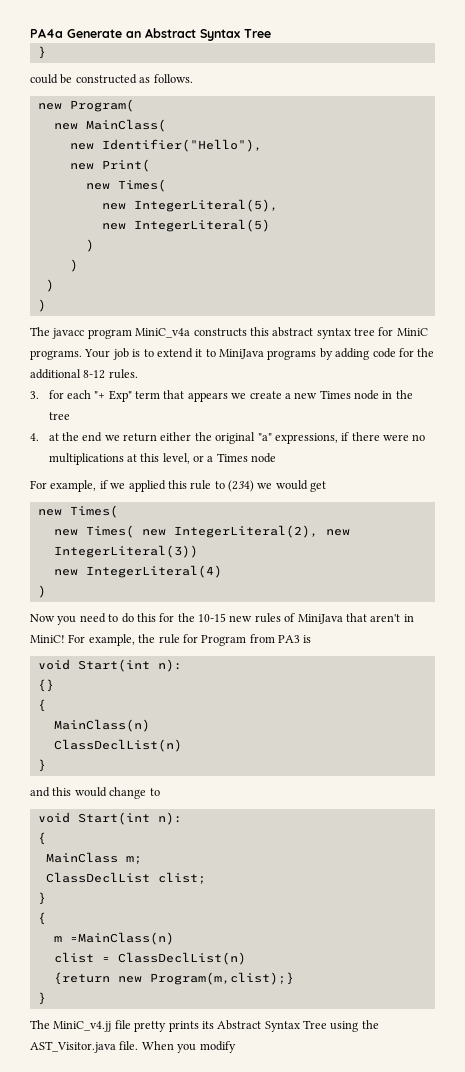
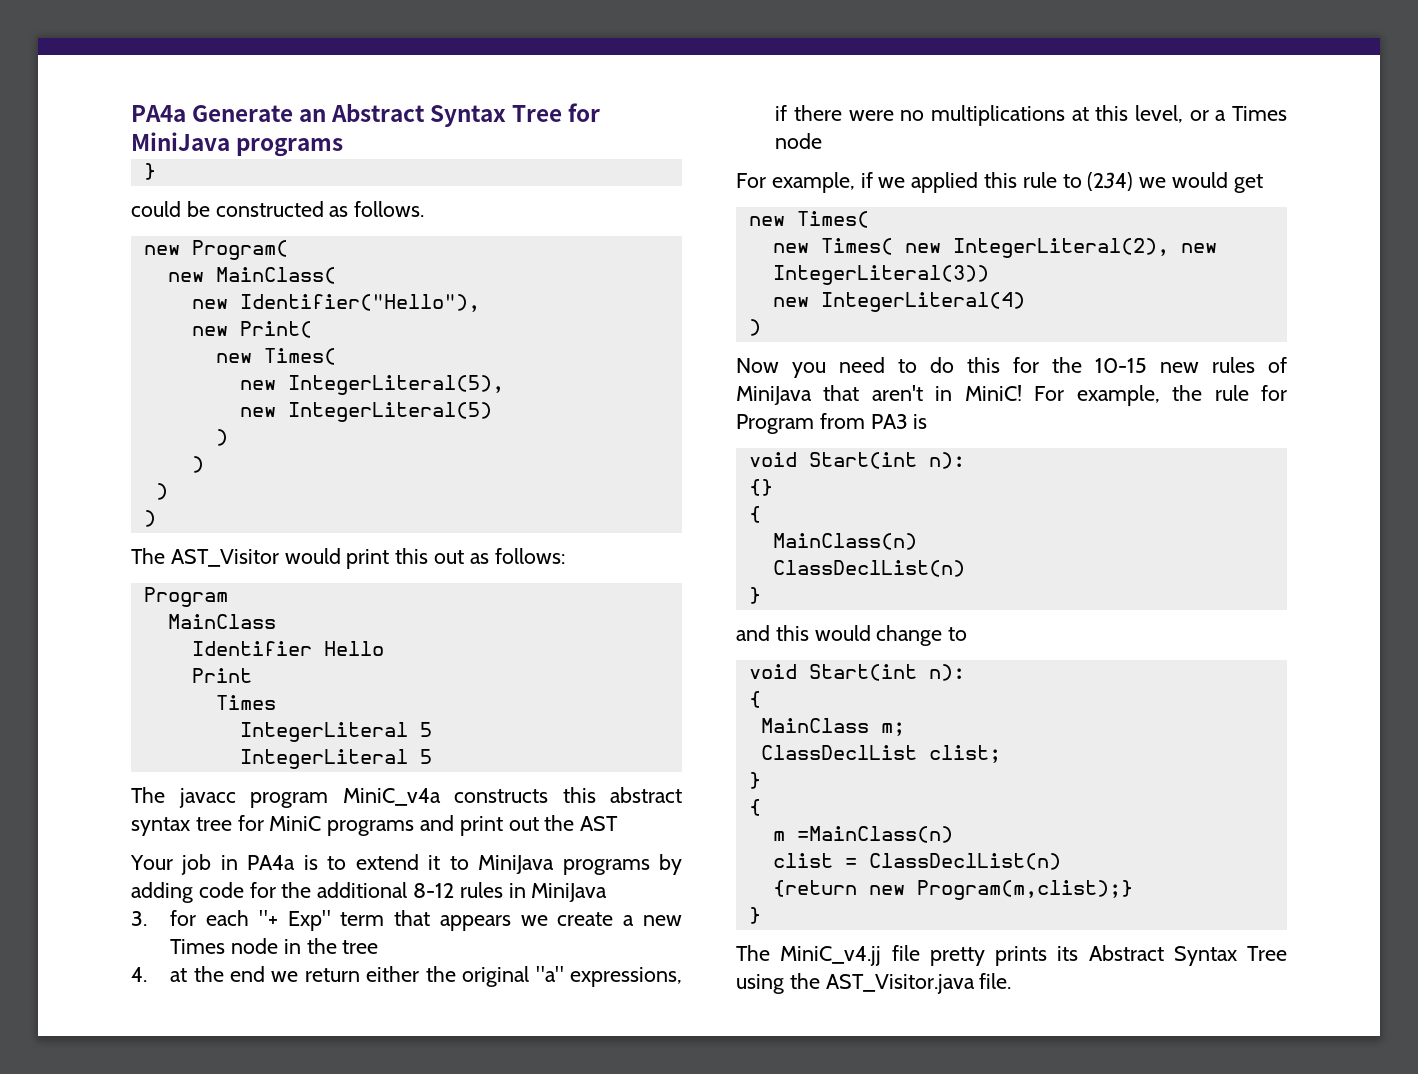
(271, 33) none -> [568,103,601,122] [131,132,344,157] for MiniJava programs
(46, 305) none -> [131,548,565,569] [143,587,228,607] [167,614,276,629] [191,641,384,656] [191,668,252,683] [215,695,276,710] [239,722,432,742] [239,749,432,769] // The AST_Visitor would print this out as follows: // Program // MainClass // Identifier Hello // Print // Times // IntegerLiteral 5 // IntegerLiteral 5
[30,348,129,360] programs. Your job -> [327,815,619,836] [130,854,296,875] programs and print out the AST // Your job in PA4a
[108,369,138,379] rules. -> [459,882,608,902] rules in MiniJava
[141,1041,236,1053] When you modify -> (1012, 981) none

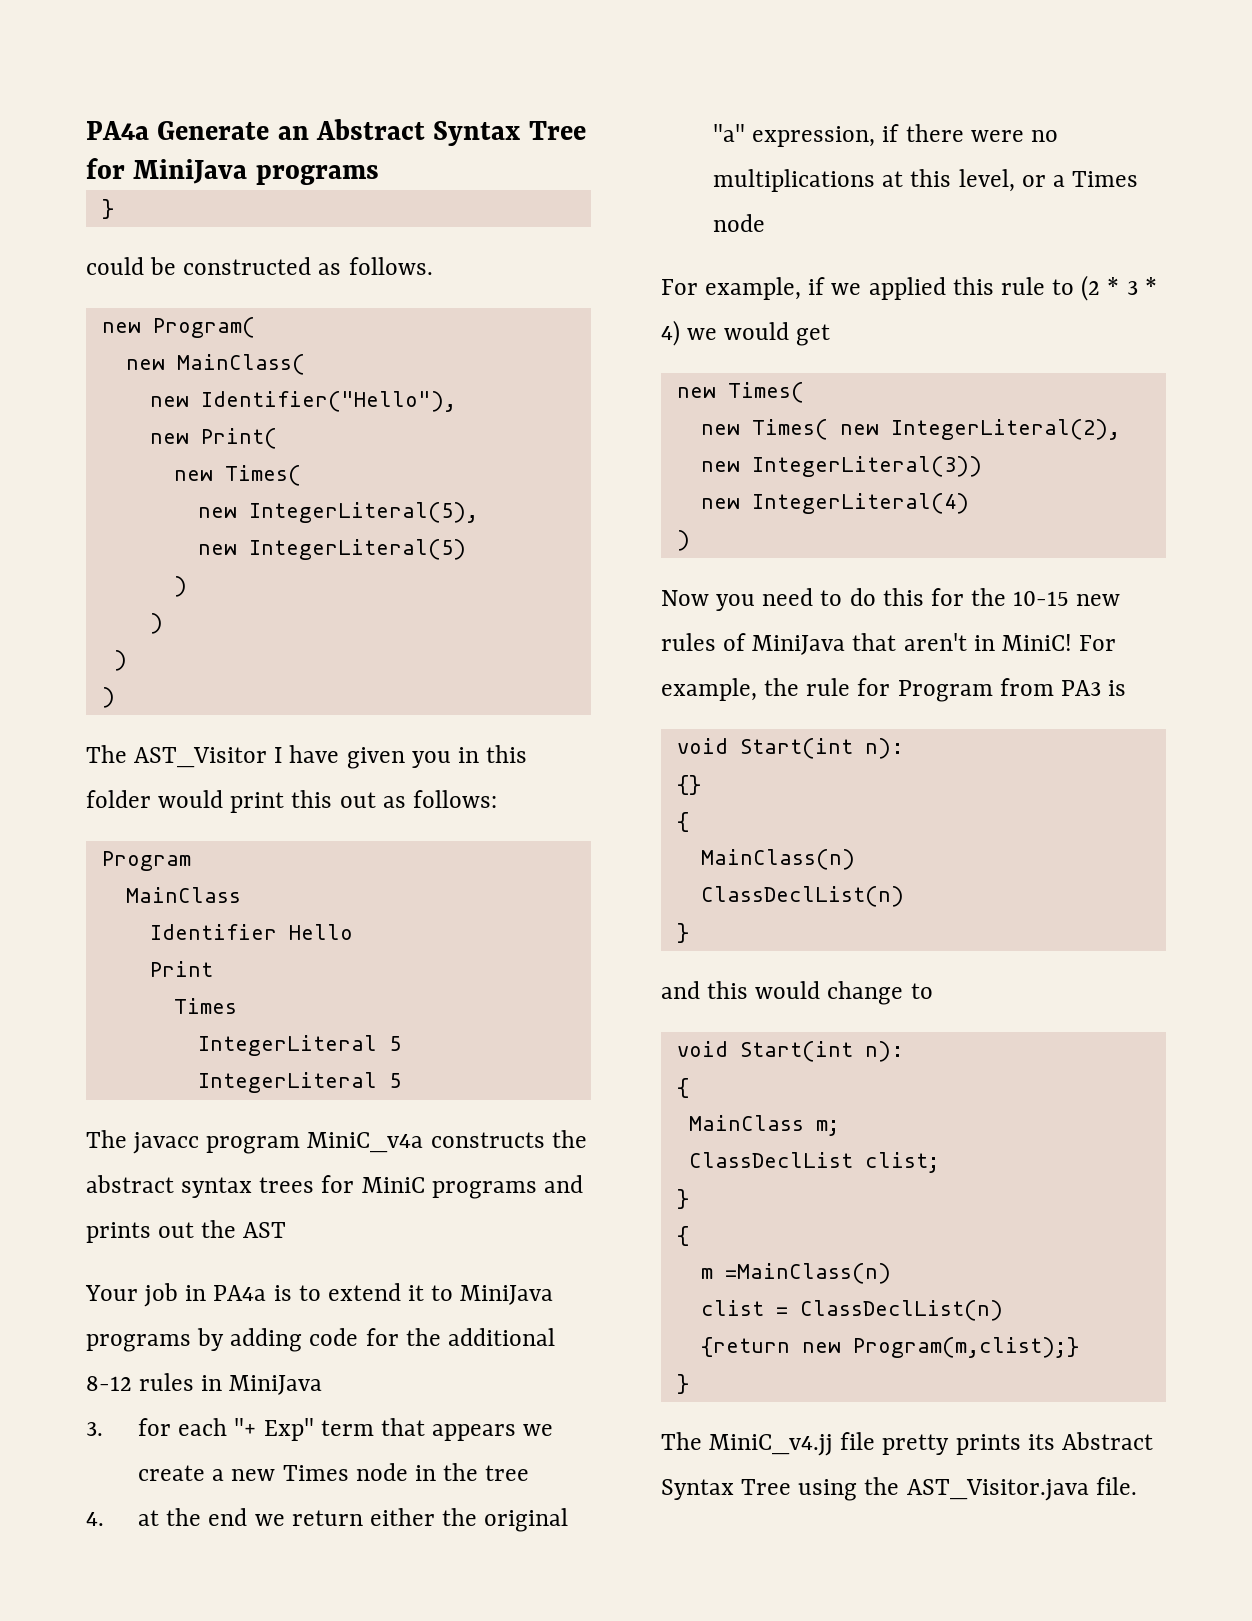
(279, 558) none -> [274,745,528,769] [86,790,151,808] I have given you in this folder
[562,787,596,803] this -> [551,1130,587,1148] the
[195,817,232,831] tree -> [259,1177,315,1193] trees
[459,816,503,836] print -> [86,1222,151,1243] prints
[569,967,682,987] expressions, -> [752,126,876,147] expression,
[1087,172,1134,191] (234) -> [1081,275,1157,301] [661,320,680,346] (2 * 3 * 4)

